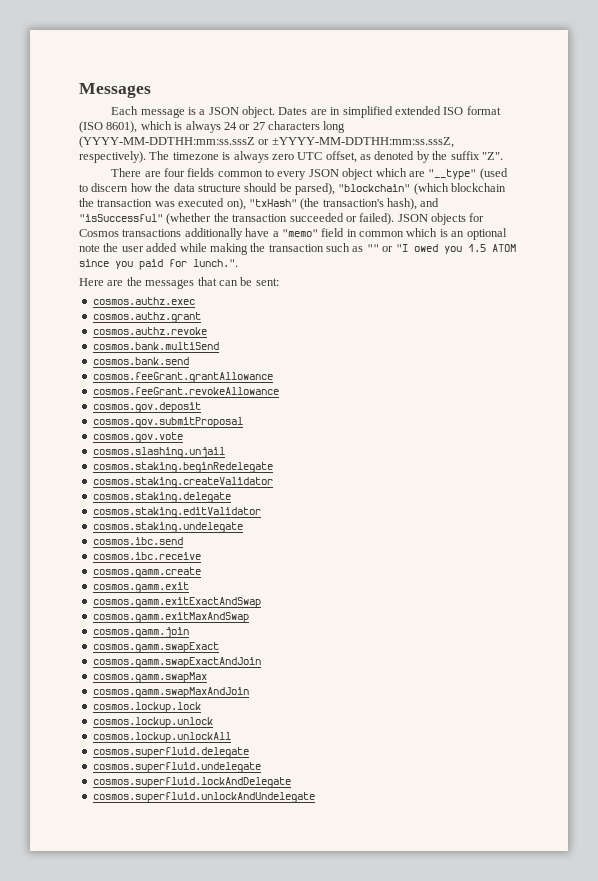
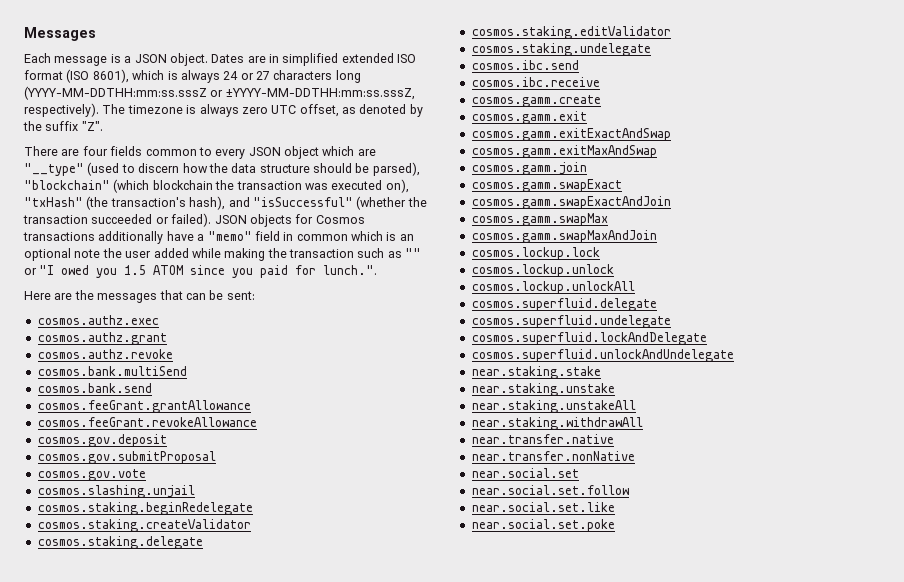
(315, 797) none -> [471,366,601,379] [471,383,615,396] [471,400,636,413] [471,417,643,430] [471,434,614,444] [471,451,635,461] [471,468,579,478] [471,485,629,495] [471,502,615,512] [471,519,615,532] // near.staking.stake // near.staking.unstake // near.staking.unstakeAll // near.staking.withdrawAll // near.transfer.native // near.transfer.nonNative // near.social.set // near.social.set.follow // near.social.set.like // near.social.set.poke

